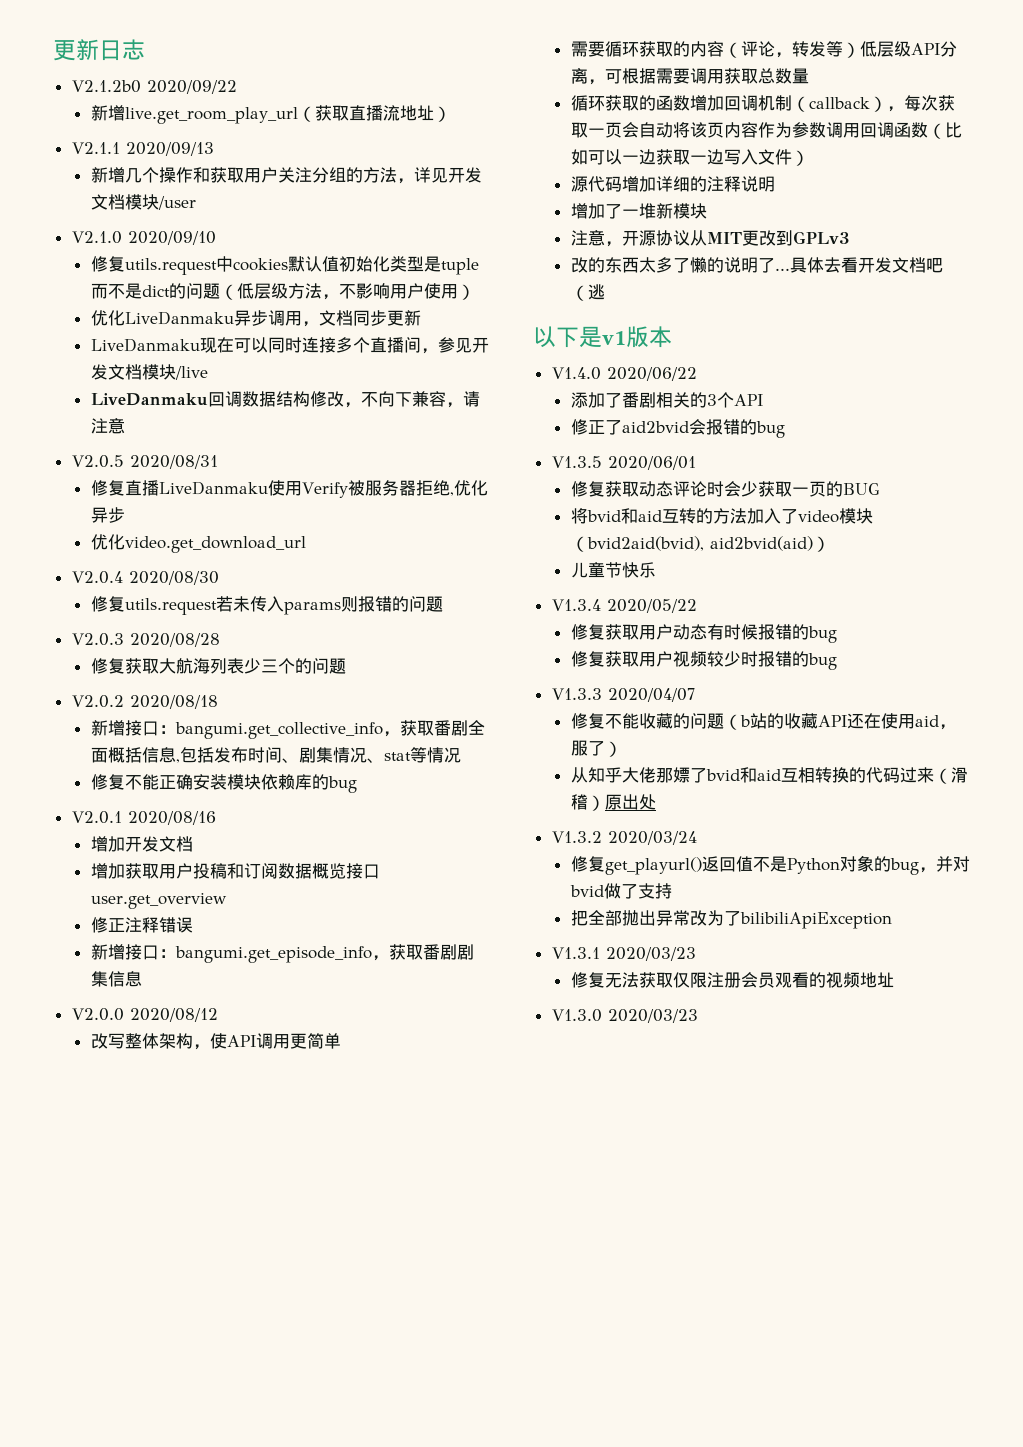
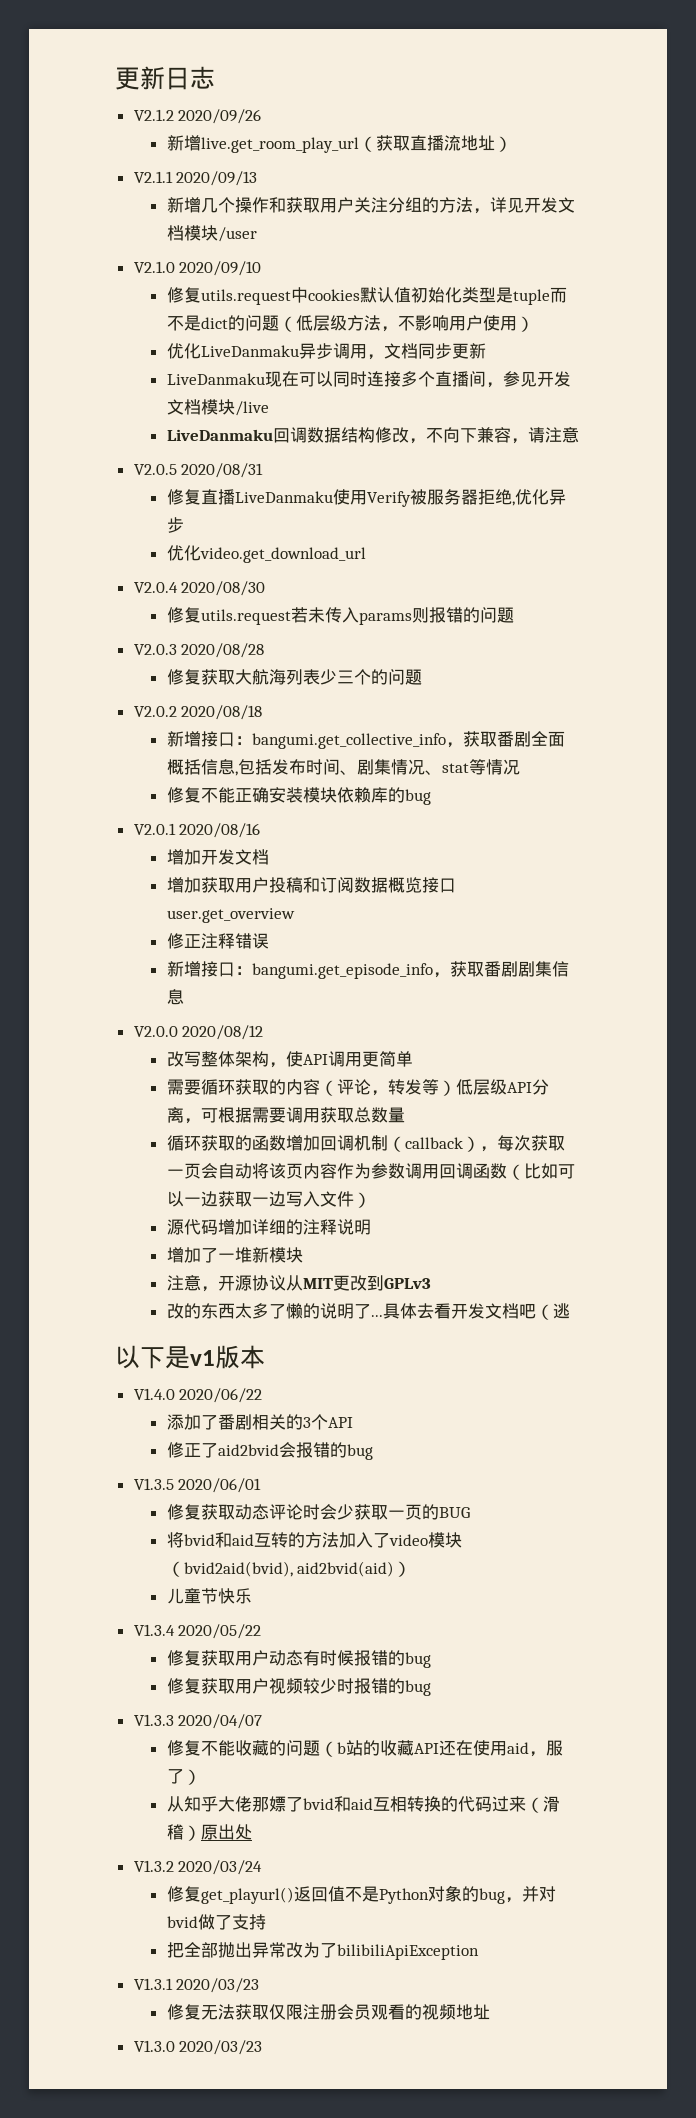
[71,80,237,94] V2.1.2b0 2020/09/22 -> [133,109,262,124] V2.1.2 2020/09/26

